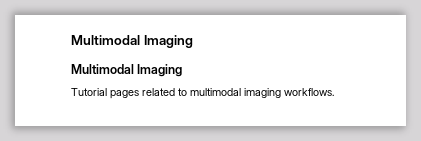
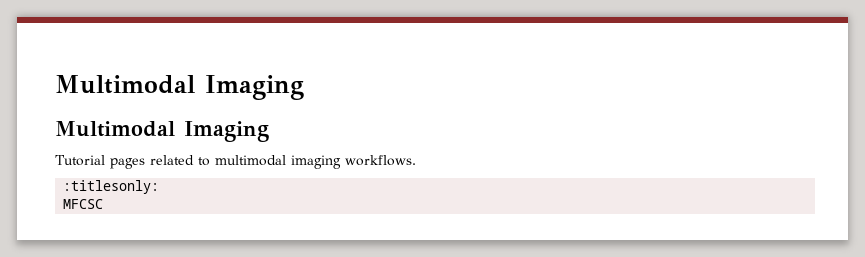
(334, 92) none -> [63,180,160,194] [63,199,104,209] // :titlesonly: // MFCSC

